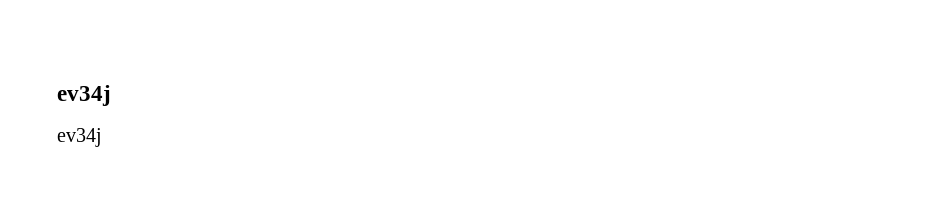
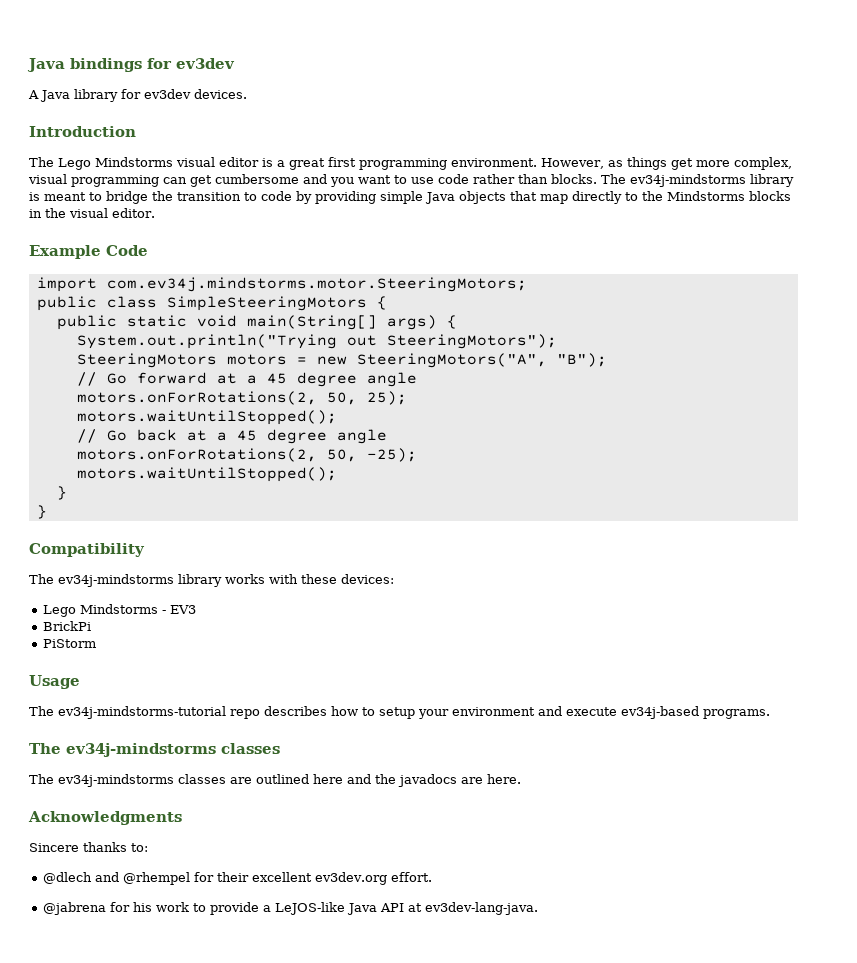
[57,85,111,106] [57,128,102,147] ev34j // ev34j -> [27,58,235,72] [28,89,247,102] [29,126,136,137] [29,157,792,170] [28,174,794,187] [29,191,791,204] [29,208,155,218] [29,245,148,259] [36,277,527,292] [36,296,387,311] [56,315,457,330] [76,334,557,349] [76,353,607,368] [76,372,417,387] [76,391,407,405] [76,410,337,425] [76,429,387,444] [76,448,417,462] [76,467,337,482] [56,486,67,500] [36,505,47,519] [29,543,145,557] [29,574,394,587] [43,604,197,617] [43,621,92,631] [43,639,97,648] [29,675,80,689] [29,706,770,719] [29,743,280,757] [29,774,521,787] [28,811,182,825] [29,842,148,852] [43,872,433,885] [43,902,539,915] Java bindings for ev3dev // A Java library for ev3dev devices. // Introduction // The Lego Mindstorms visual editor is a great first programming environment. However, as things get more complex, visual programming can get cumbersome and you want to use code rather than blocks. The ev34j-mindstorms library is meant to bridge the transition to code by providing simple Java objects that map directly to the Mindstorms blocks in the visual editor. // Example Code // import com.ev34j.mindstorms.motor.SteeringMotors; // public class SimpleSteeringMotors { // public static void main(String[] args) { // System.out.println("Trying out SteeringMotors"); // SteeringMotors motors = new SteeringMotors("A", "B"); // // Go forward at a 45 degree angle // motors.onForRotations(2, 50, 25); // motors.waitUntilStopped(); // // Go back at a 45 degree angle // motors.onForRotations(2, 50, -25); // motors.waitUntilStopped(); // } // } // Compatibility // The ev34j-mindstorms library works with these devices: // Lego Mindstorms - EV3 // BrickPi // PiStorm // Usage // The ev34j-mindstorms-tutorial repo describes how to setup your environment and execute ev34j-based programs. // The ev34j-mindstorms classes // The ev34j-mindstorms classes are outlined here and the javadocs are here. // Acknowledgments // Sincere thanks to: // @dlech and @rhempel for their excellent ev3dev.org effort. // @jabrena for his work to provide a LeJOS-like Java API at ev3dev-lang-java.

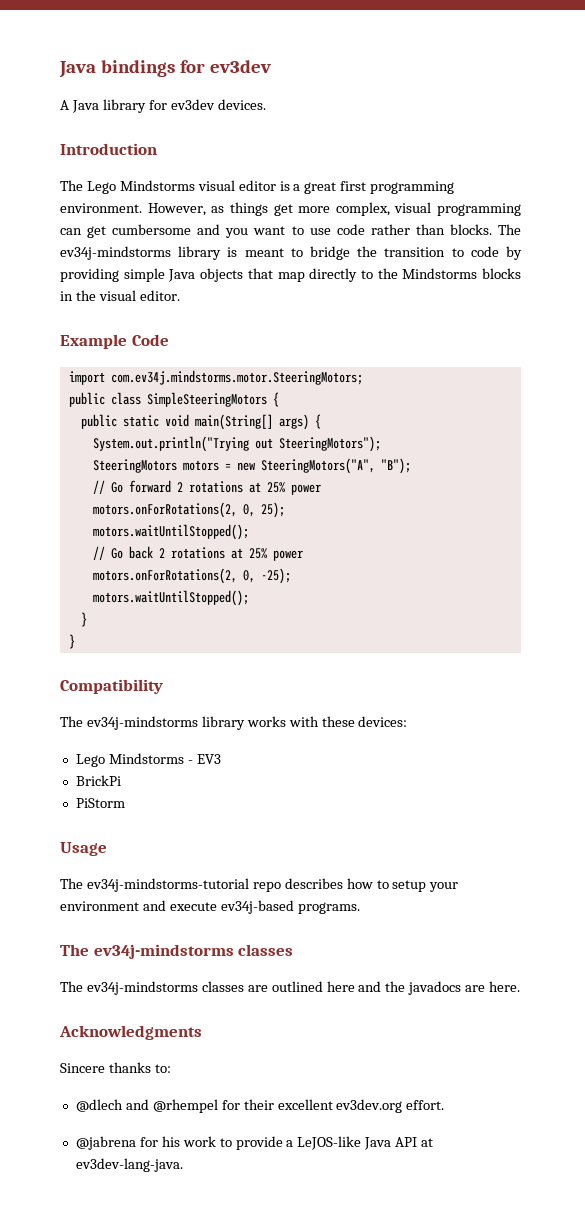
[216,372,417,387] [76,391,357,405] at a 45 degree angle // motors.onForRotations(2, 50, -> [176,481,321,495] [92,502,255,518] 2 rotations at 25% power // motors.onForRotations(2, 0,
[186,429,387,444] [76,448,357,462] at a 45 degree angle // motors.onForRotations(2, 50, -> [158,547,303,561] [92,568,255,584] 2 rotations at 25% power // motors.onForRotations(2, 0,

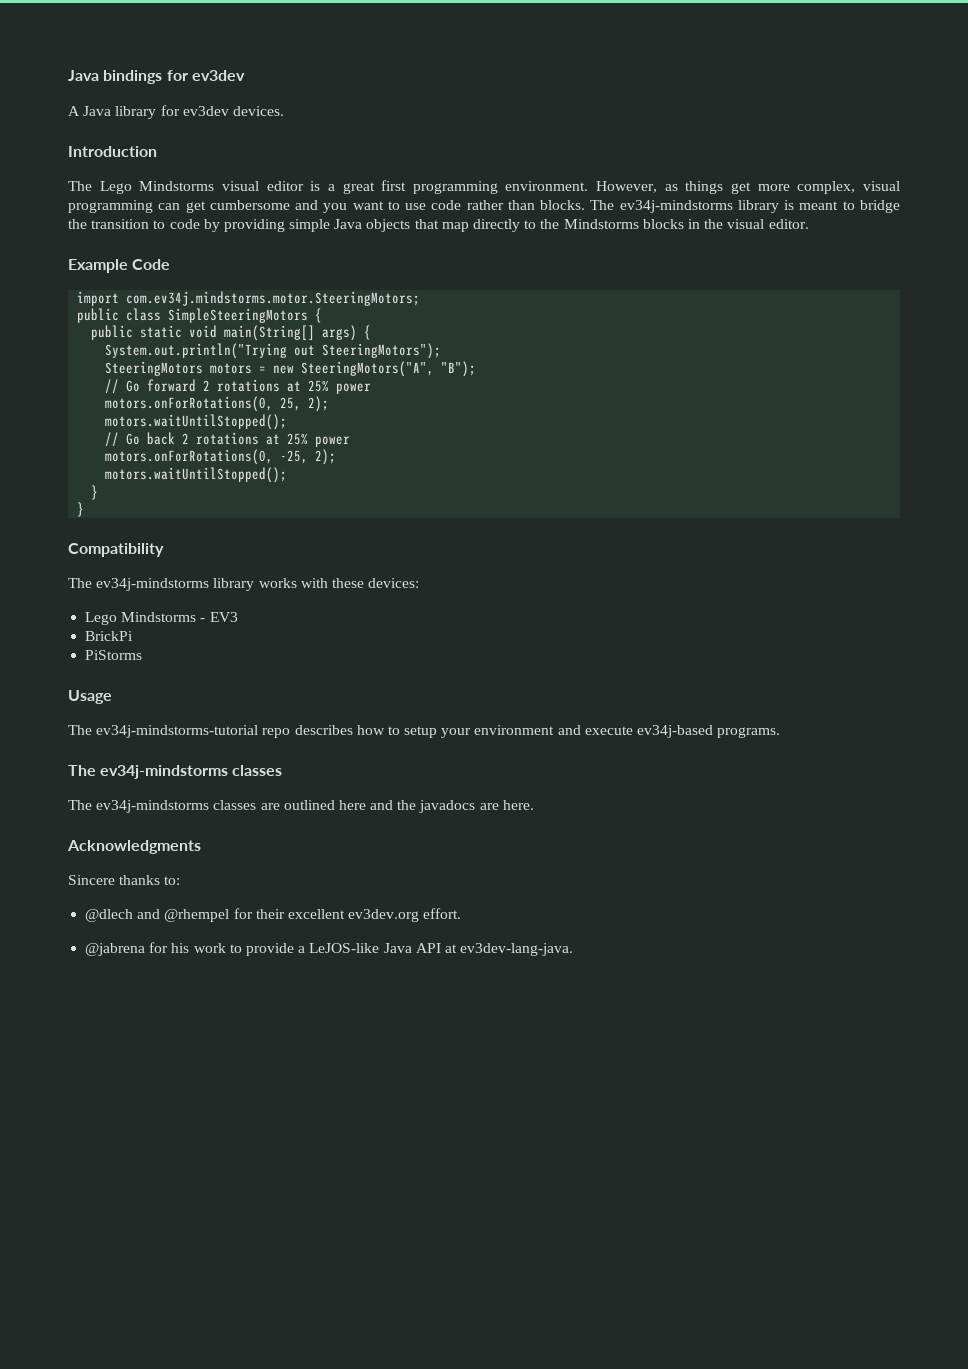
[92,502,285,518] motors.onForRotations(2, 0, 25); -> [105,396,330,412] motors.onForRotations(0, 25, 2);
[92,568,291,584] motors.onForRotations(2, 0, -25); -> [105,449,337,465] motors.onForRotations(0, -25, 2);
[75,798,125,808] PiStorm -> [85,650,143,660] PiStorms

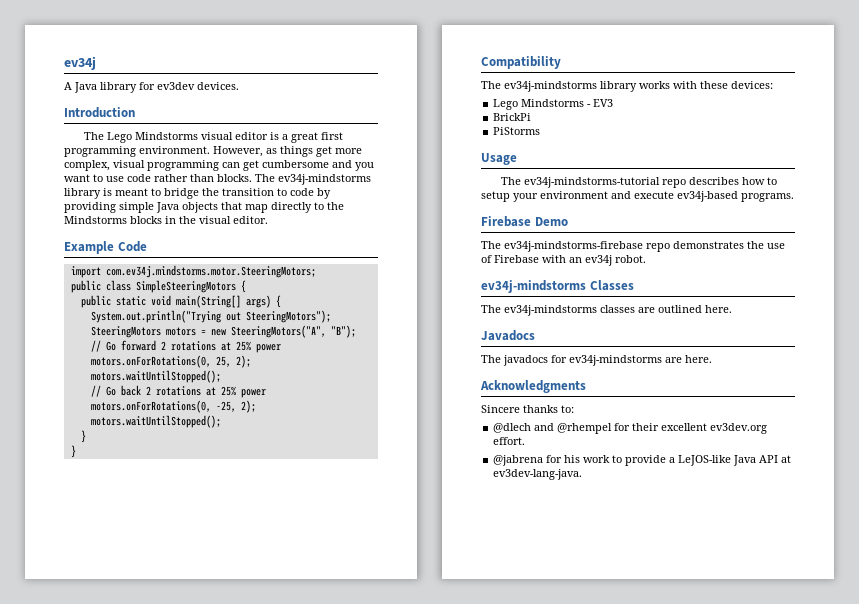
[68,70,245,84] Java bindings for ev3dev -> [64,56,96,70] ev34j
[68,765,283,779] // The ev34j-mindstorms classes -> [481,216,568,227] [481,241,785,252] [481,255,646,266] [481,280,634,293] // Firebase Demo // The ev34j-mindstorms-firebase repo demonstrates the use of Firebase with an ev34j robot. // ev34j-mindstorms Classes
[338,800,476,813] here and the javadocs -> [705,305,732,313] [481,330,535,341] [481,355,662,366] here. // Javadocs // The javadocs for ev34j-mindstorms

